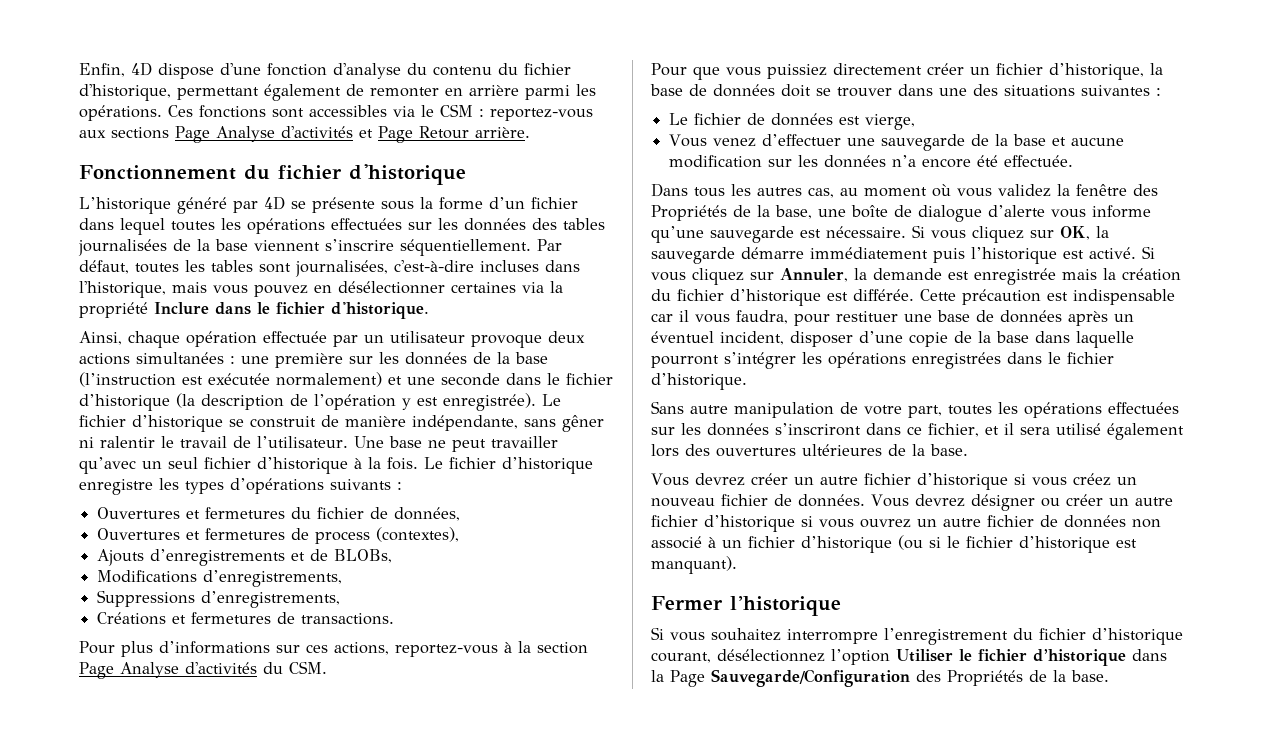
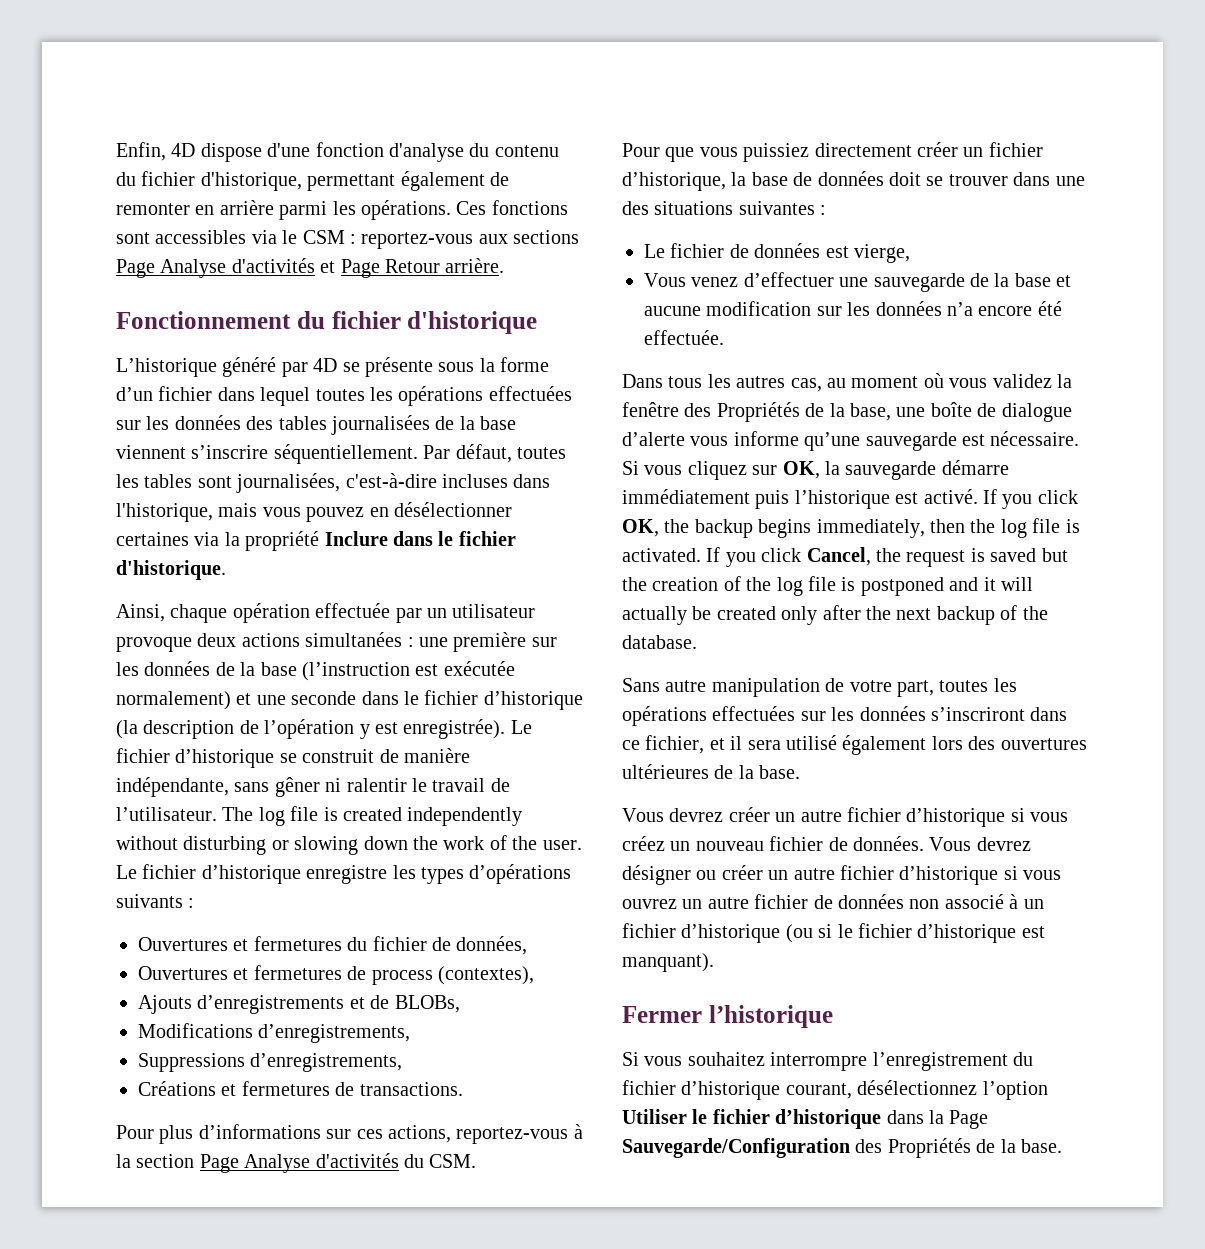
[353,436,558,452] [79,457,418,474] Une base ne peut travailler qu’avec un seul fichier d’historique à la fois. -> [222,806,523,826] [116,835,582,855] The log file is created independently without disturbing or slowing down the work of the user.
[1142,246,1155,259] [651,268,1181,285] [651,289,1175,306] [651,310,1134,326] [651,331,1134,348] [651,352,1114,369] [651,373,747,390] Si vous cliquez sur Annuler, la demande est enregistrée mais la création du fichier d’historique est différée. Cette précaution est indispensable car il vous faudra, pour restituer une base de données après un éventuel incident, disposer d’une copie de la base dans laquelle pourront s’intégrer les opérations enregistrées dans le fichier d’historique. -> [983,489,1078,509] [622,518,1080,538] [622,547,1068,567] [622,576,1033,596] [622,605,1048,625] [622,635,697,649] If you click OK, the backup begins immediately, then the log file is activated. If you click Cancel, the request is saved but the creation of the log file is postponed and it will actually be created only after the next backup of the database.

